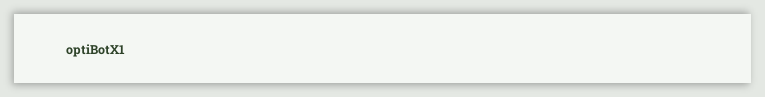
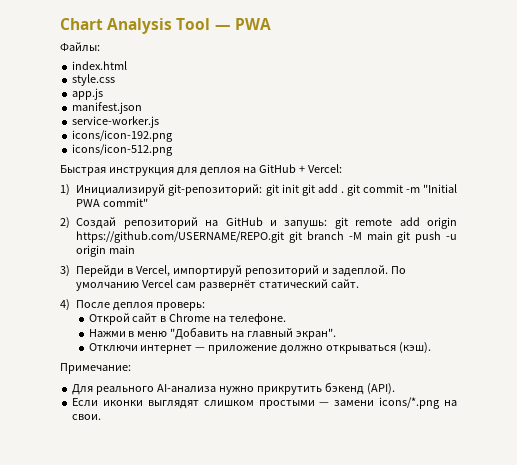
[66,44,125,57] optiBotX1 -> [60,18,271,34] [60,42,100,51] [72,61,128,70] [72,74,116,86] [72,88,104,100] [72,102,143,114] [72,116,160,128] [72,130,174,142] [72,144,174,156] [60,164,342,176] [60,184,458,196] [76,198,149,207] [60,217,457,229] [76,231,458,243] [76,245,136,257] [60,265,407,277] [76,279,360,291] [60,299,206,311] [88,313,287,325] [88,327,337,340] [88,342,432,354] [60,363,131,374] [72,382,395,395] [72,397,458,409] [72,414,102,420] Chart Analysis Tool — PWA // Файлы: // index.html // style.css // app.js // manifest.json // service-worker.js // icons/icon-192.png // icons/icon-512.png // Быстрая инструкция для деплоя на GitHub + Vercel: // 1) Инициализируй git-репозиторий: git init git add . git commit -m "Initial PWA commit" // 2) Создай репозиторий на GitHub и запушь: git remote add origin https://github.com/USERNAME/REPO.git git branch -M main git push -u origin main // 3) Перейди в Vercel, импортируй репозиторий и задеплой. По умолчанию Vercel сам развернёт статический сайт. // 4) После деплоя проверь: // Открой сайт в Chrome на телефоне. // Нажми в меню "Добавить на главный экран". // Отключи интернет — приложение должно открываться (кэш). // Примечание: // Для реального AI-анализа нужно прикрутить бэкенд (API). // Если иконки выглядят слишком простыми — замени icons/*.png на свои.

